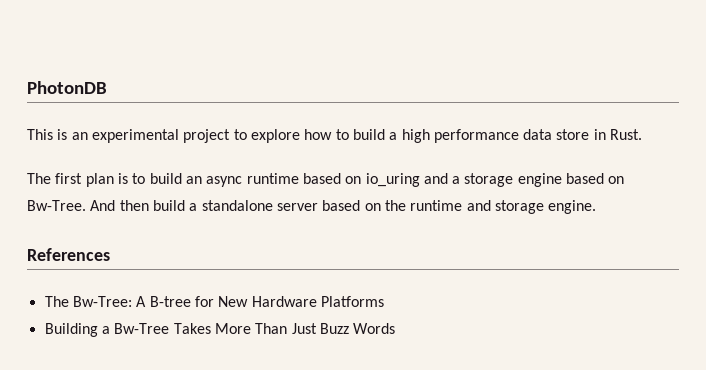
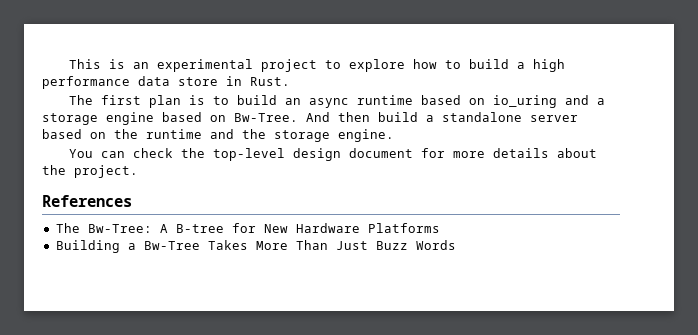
[27,81,107,94] PhotonDB // -> (69, 64) none
(491, 205) none -> [242,129,266,139] the
(597, 207) none -> [69,148,598,161] [42,165,138,178] // You can check the top-level design document for more details about the project.

